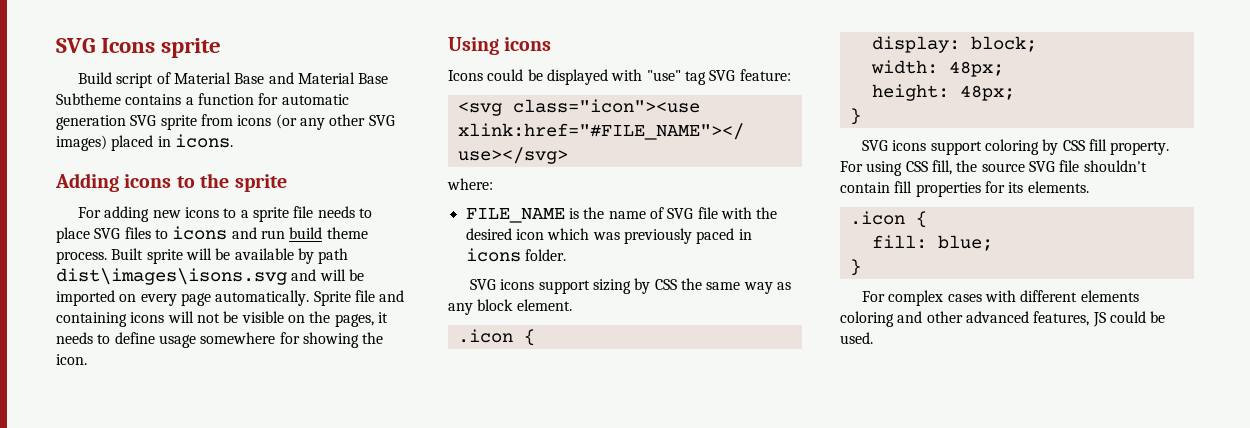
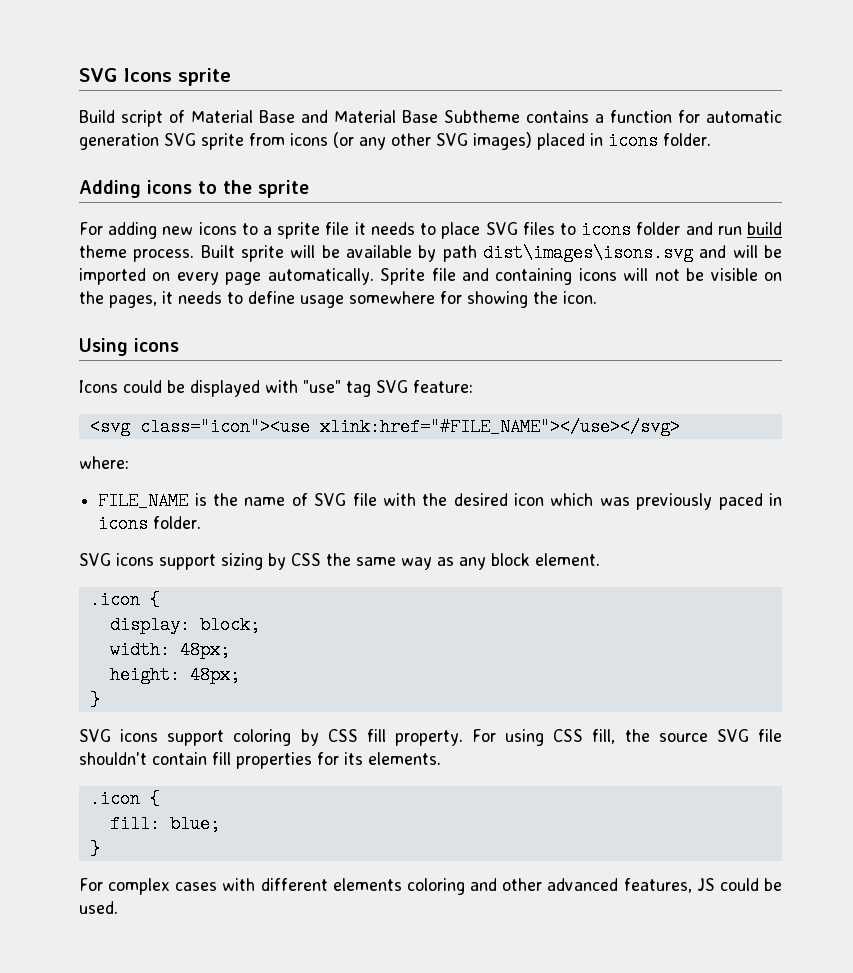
[174,134,233,148] icons. -> [608,132,711,150] icons folder.
(314, 212) none -> [354,222,366,235] it
(228, 233) none -> [636,222,681,235] folder

